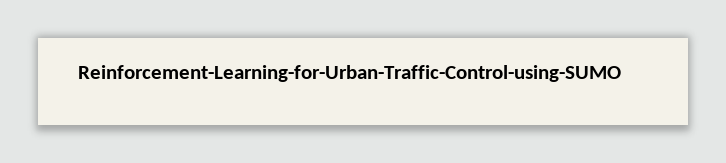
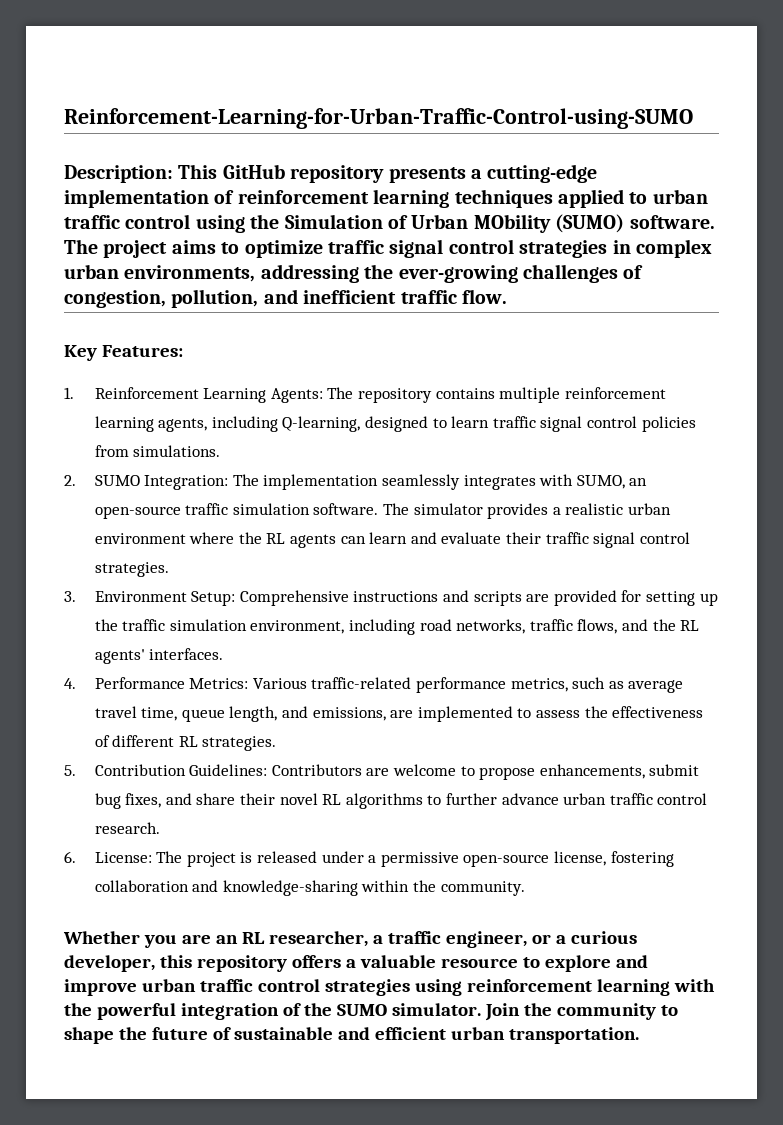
(621, 73) none -> [64,164,598,183] [64,189,708,208] [64,214,715,233] [64,239,712,258] [64,264,644,283] [64,289,507,308] [64,345,183,361] [64,387,666,403] [94,416,696,432] [94,445,221,457] [64,474,648,490] [94,503,671,519] [94,532,690,548] [94,562,169,577] [64,590,718,606] [94,619,700,635] [94,648,224,664] [64,677,684,693] [94,706,704,722] [94,735,277,751] [64,764,700,780] [94,793,708,809] [94,822,160,834] [64,851,674,867] [94,880,525,896] [63,931,637,948] [64,955,648,972] [64,979,715,996] [64,1003,678,1021] [64,1027,639,1044] // Description: This GitHub repository presents a cutting-edge implementation of reinforcement learning techniques applied to urban traffic control using the Simulation of Urban MObility (SUMO) software. The project aims to optimize traffic signal control strategies in complex urban environments, addressing the ever-growing challenges of congestion, pollution, and inefficient traffic flow. // Key Features: // 1. Reinforcement Learning Agents: The repository contains multiple reinforcement learning agents, including Q-learning, designed to learn traffic signal control policies from simulations. // 2. SUMO Integration: The implementation seamlessly integrates with SUMO, an open-source traffic simulation software. The simulator provides a realistic urban environment where the RL agents can learn and evaluate their traffic signal control strategies. // 3. Environment Setup: Comprehensive instructions and scripts are provided for setting up the traffic simulation environment, including road networks, traffic flows, and the RL agents' interfaces. // 4. Performance Metrics: Various traffic-related performance metrics, such as average travel time, queue length, and emissions, are implemented to assess the effectiveness of different RL strategies. // 5. Contribution Guidelines: Contributors are welcome to propose enhancements, submit bug fixes, and share their novel RL algorithms to further advance urban traffic control research. // 6. License: The project is released under a permissive open-source license, fostering collaboration and knowledge-sharing within the community. // Whether you are an RL researcher, a traffic engineer, or a curious developer, this repository offers a valuable resource to explore and improve urban traffic control strategies using reinforcement learning with the powerful integration of the SUMO simulator. Join the community to shape the future of sustainable and efficient urban transportation.

